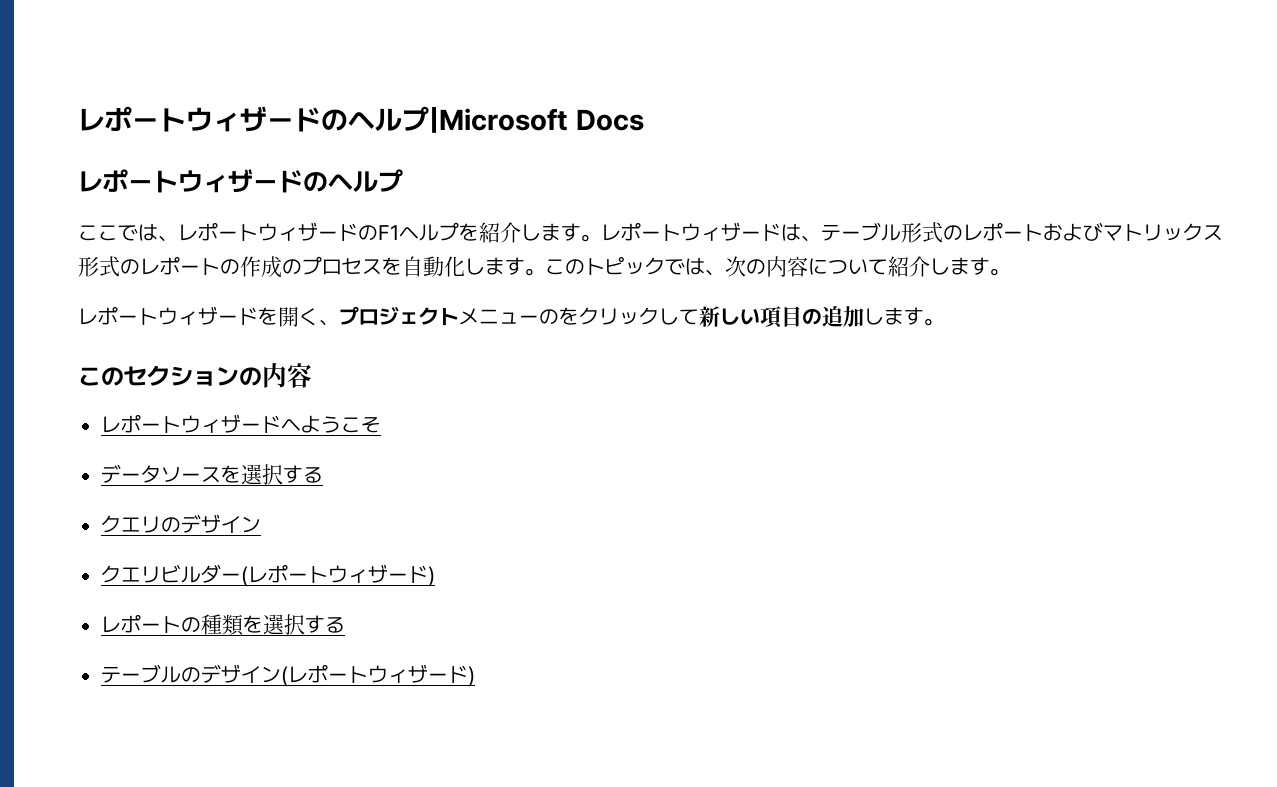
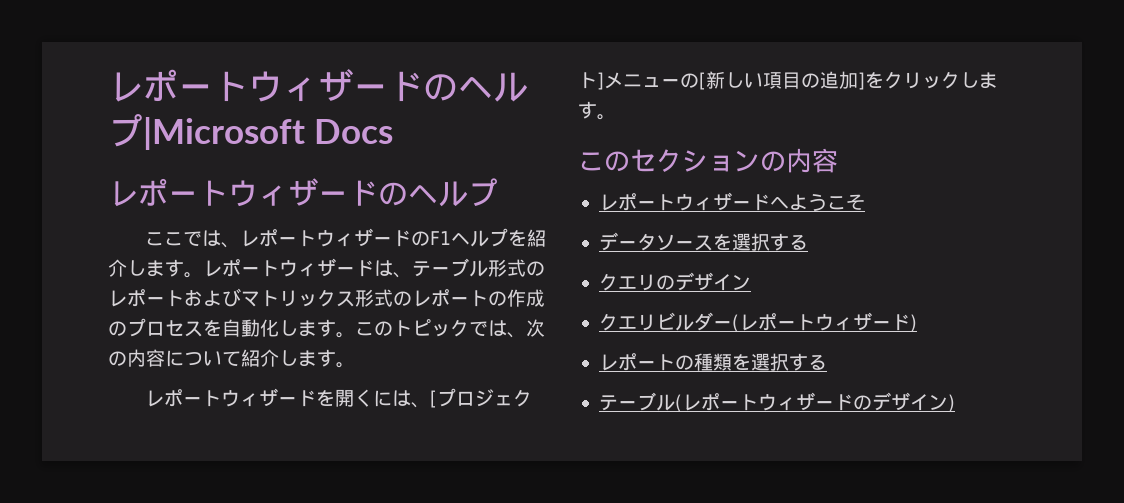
[319,319,339,326] 、 -> [372,390,437,408] には、[
(459, 317) none -> [597,72,604,90] ]
[559,307,699,325] をクリックして -> [699,72,706,90] [
(864, 316) none -> [858,71,960,90] ]をクリック
[181,664,469,687] のデザイン(レポートウィザード -> [674,392,948,412] (レポートウィザードのデザイン

